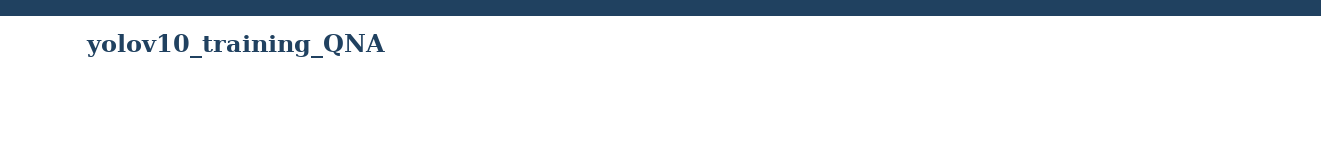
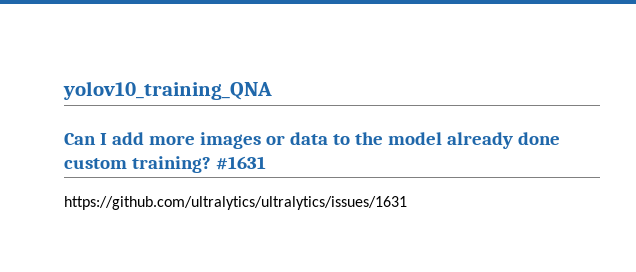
(385, 46) none -> [64,132,560,149] [64,156,266,173] [64,196,407,210] // Can I add more images or data to the model already done custom training? #1631 // https://github.com/ultralytics/ultralytics/issues/1631

